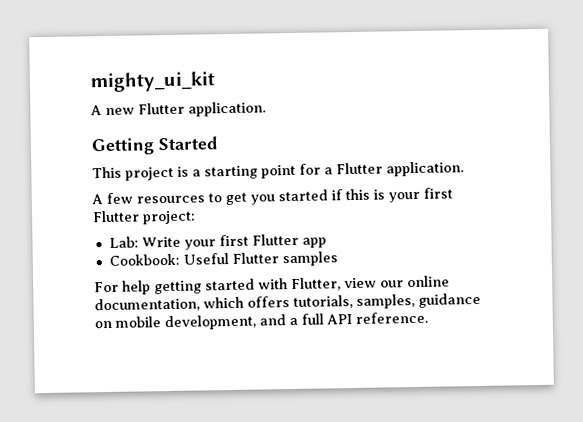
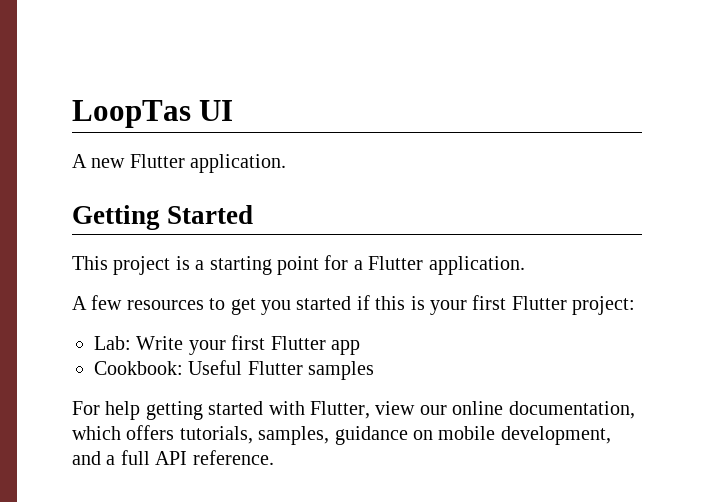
[90,71,216,93] mighty_ui_kit -> [72,100,234,128] LoopTas UI

